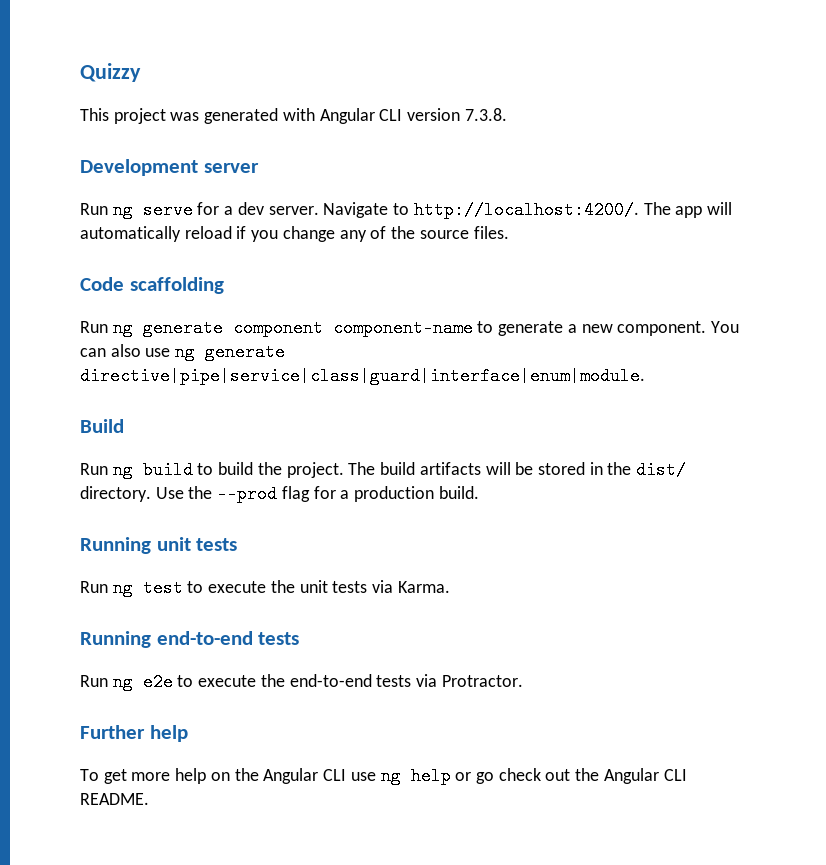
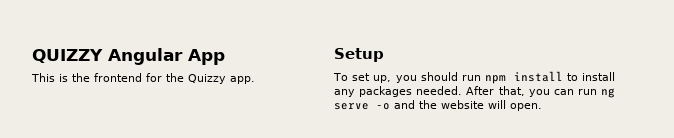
[80,63,141,82] [80,108,507,124] [80,159,259,176] [80,201,732,219] [80,226,509,242] [80,277,224,294] [80,319,740,337] [80,343,286,361] [80,367,645,385] [80,419,124,433] [80,461,687,479] [80,485,479,503] [80,537,238,554] [80,579,450,597] [80,631,300,648] [80,673,523,691] [80,725,188,742] [80,767,687,785] [80,793,149,805] Quizzy // This project was generated with Angular CLI version 7.3.8. // Development server // Run ng serve for a dev server. Navigate to http://localhost:4200/. The app will automatically reload if you change any of the source files. // Code scaffolding // Run ng generate component component-name to generate a new component. You can also use ng generate directive|pipe|service|class|guard|interface|enum|module. // Build // Run ng build to build the project. The build artifacts will be stored in the dist/ directory. Use the --prod flag for a production build. // Running unit tests // Run ng test to execute the unit tests via Karma. // Running end-to-end tests // Run ng e2e to execute the end-to-end tests via Protractor. // Further help // To get more help on the Angular CLI use ng help or go check out the Angular CLI README. -> [32,48,225,65] [31,73,255,84] [334,48,384,62] [333,71,615,84] [334,86,615,98] [334,100,542,111] QUIZZY Angular App // This is the frontend for the Quizzy app. // Setup // To set up, you should run npm install to install any packages needed. After that, you can run ng serve -o and the website will open.

